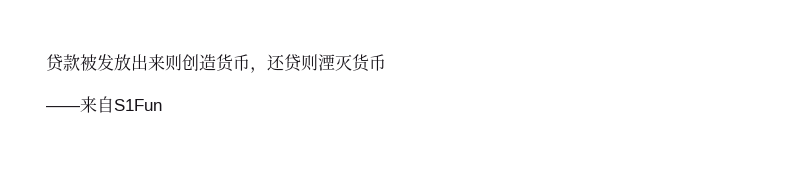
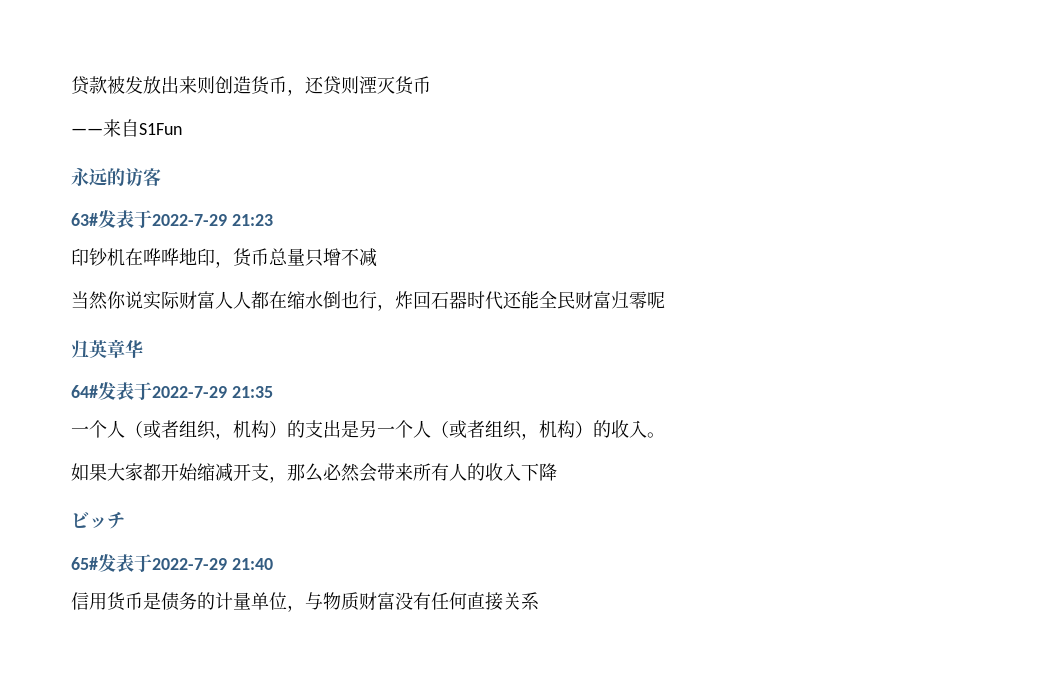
(162, 105) none -> [71,167,161,187] [71,210,273,228] [71,248,377,268] [71,291,665,311] [71,339,143,358] [71,382,273,400] [71,420,665,440] [71,463,557,483] [71,511,125,529] [71,554,273,572] [71,592,539,612] // 永远的访客 // 63#发表于2022-7-29 21:23 // 印钞机在哗哗地印，货币总量只增不减 // 当然你说实际财富人人都在缩水倒也行，炸回石器时代还能全民财富归零呢 // 归英章华 // 64#发表于2022-7-29 21:35 // 一个人（或者组织，机构）的支出是另一个人（或者组织，机构）的收入。 // 如果大家都开始缩减开支，那么必然会带来所有人的收入下降 // ビッチ // 65#发表于2022-7-29 21:40 // 信用货币是债务的计量单位，与物质财富没有任何直接关系

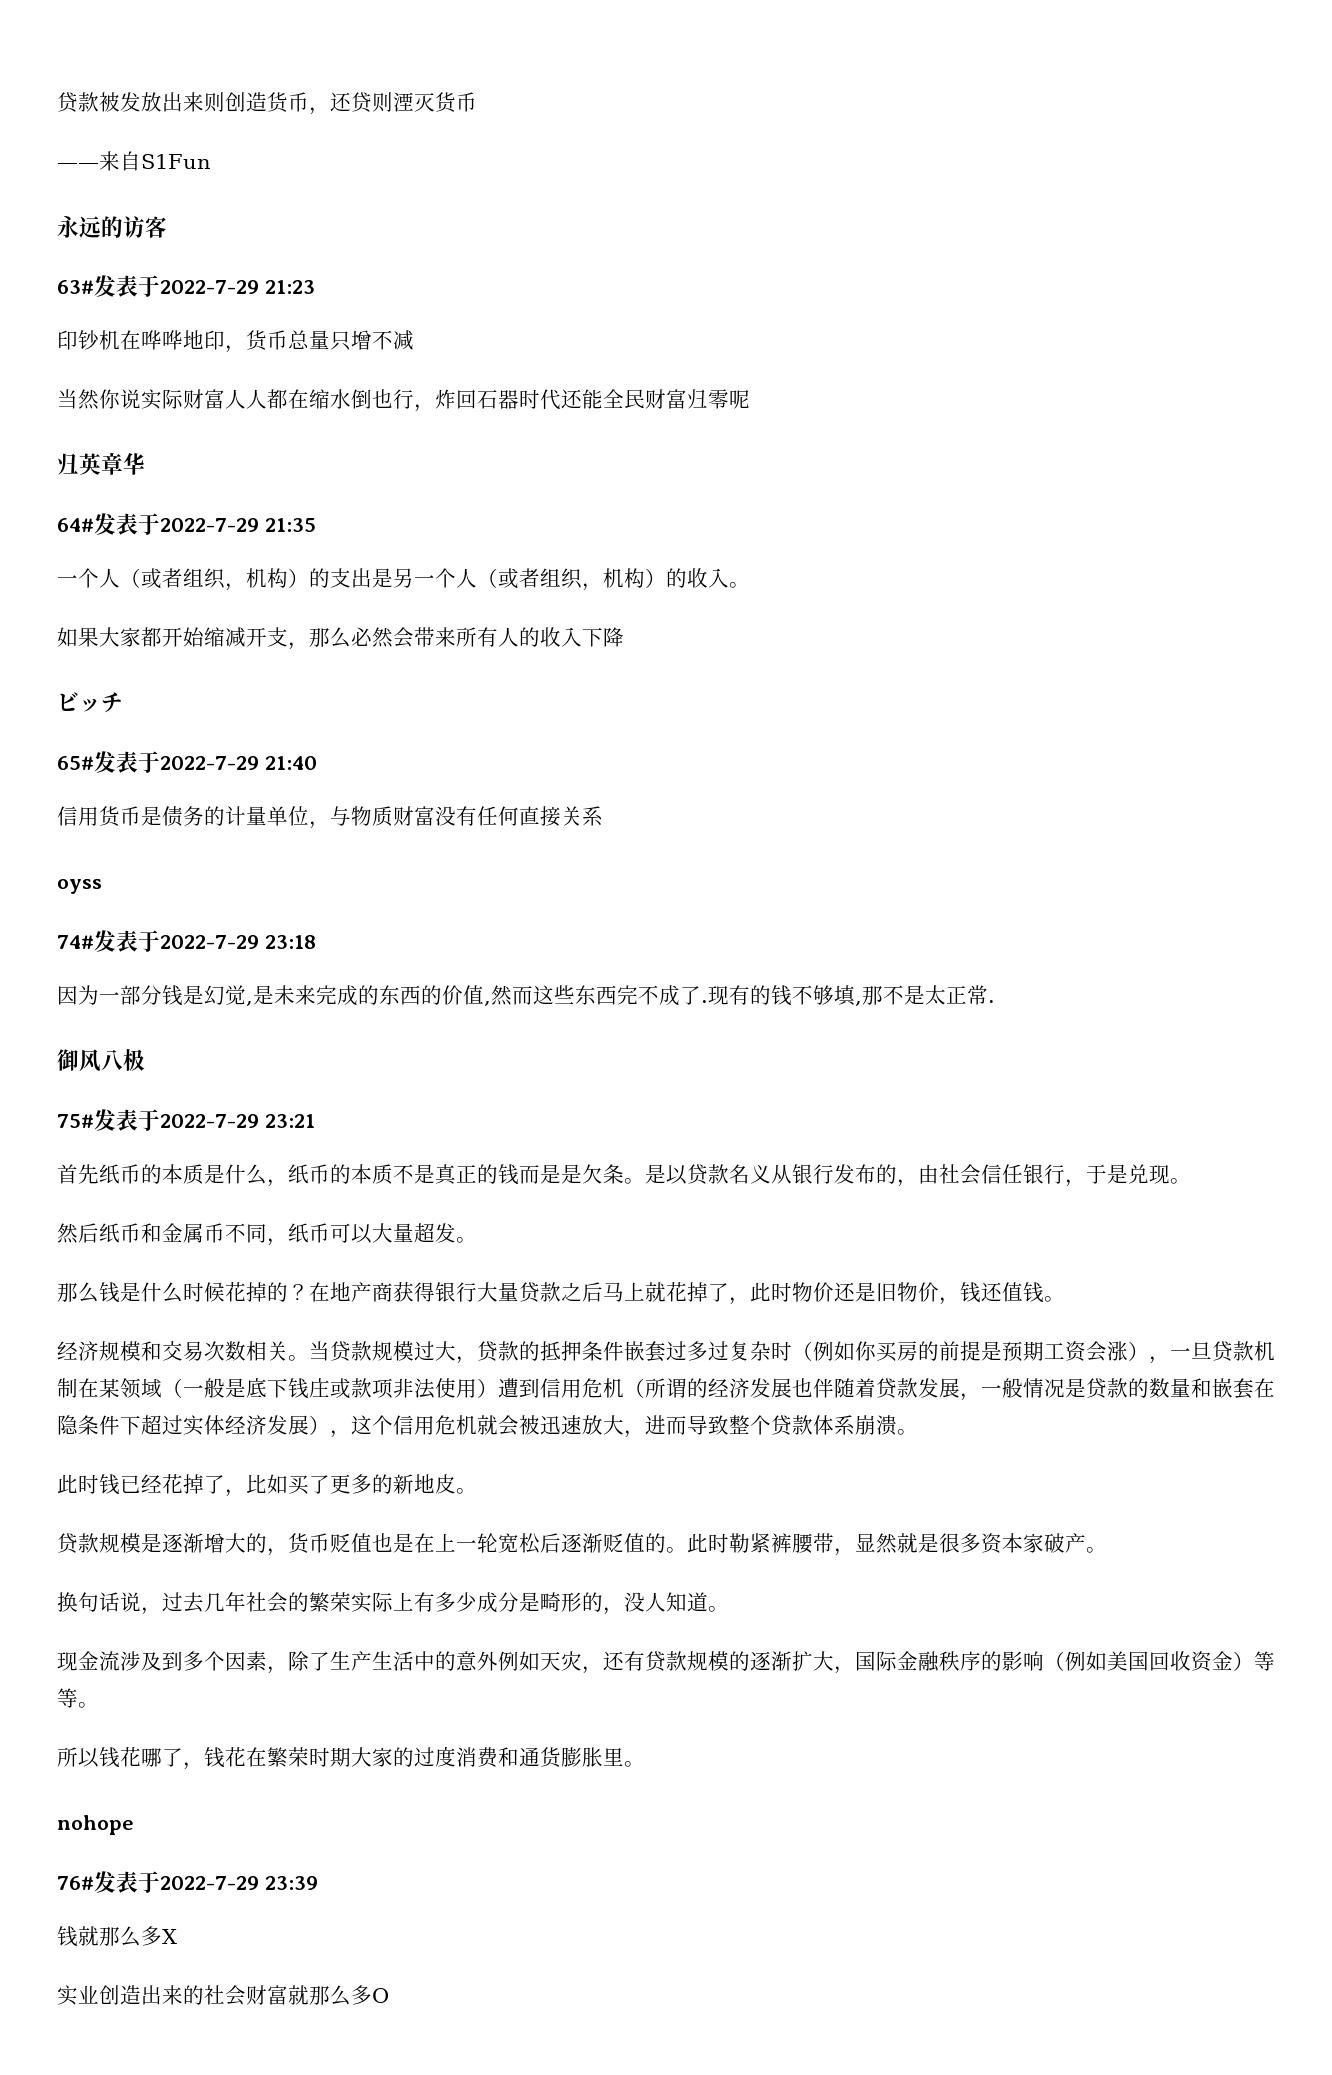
(539, 601) none -> [57,879,102,894] [57,930,316,952] [57,985,995,1006] [57,1049,145,1072] [57,1109,315,1131] [57,1164,1191,1187] [57,1223,477,1246] [57,1282,1065,1305] [57,1341,1275,1364] [57,1378,1275,1401] [57,1415,918,1438] [57,1474,477,1497] [57,1533,1107,1556] [57,1592,729,1615] [57,1651,1275,1674] [57,1688,99,1708] [57,1746,645,1770] [57,1815,134,1835] [57,1871,318,1893] [57,1926,177,1947] [57,1985,389,2006] // oyss // 74#发表于2022-7-29 23:18 // 因为一部分钱是幻觉,是未来完成的东西的价值,然而这些东西完不成了.现有的钱不够填,那不是太正常. // 御风八极 // 75#发表于2022-7-29 23:21 // 首先纸币的本质是什么，纸币的本质不是真正的钱而是是欠条。是以贷款名义从银行发布的，由社会信任银行，于是兑现。 // 然后纸币和金属币不同，纸币可以大量超发。 // 那么钱是什么时候花掉的？在地产商获得银行大量贷款之后马上就花掉了，此时物价还是旧物价，钱还值钱。 // 经济规模和交易次数相关。当贷款规模过大，贷款的抵押条件嵌套过多过复杂时（例如你买房的前提是预期工资会涨），一旦贷款机制在某领域（一般是底下钱庄或款项非法使用）遭到信用危机（所谓的经济发展也伴随着贷款发展，一般情况是贷款的数量和嵌套在隐条件下超过实体经济发展），这个信用危机就会被迅速放大，进而导致整个贷款体系崩溃。 // 此时钱已经花掉了，比如买了更多的新地皮。 // 贷款规模是逐渐增大的，货币贬值也是在上一轮宽松后逐渐贬值的。此时勒紧裤腰带，显然就是很多资本家破产。 // 换句话说，过去几年社会的繁荣实际上有多少成分是畸形的，没人知道。 // 现金流涉及到多个因素，除了生产生活中的意外例如天灾，还有贷款规模的逐渐扩大，国际金融秩序的影响（例如美国回收资金）等等。 // 所以钱花哪了，钱花在繁荣时期大家的过度消费和通货膨胀里。 // nohope // 76#发表于2022-7-29 23:39 // 钱就那么多X // 实业创造出来的社会财富就那么多O

